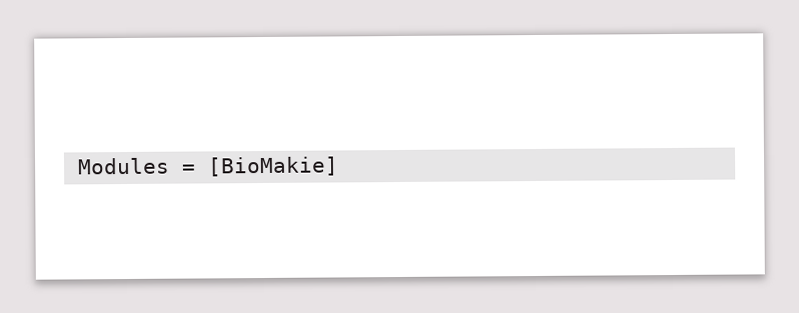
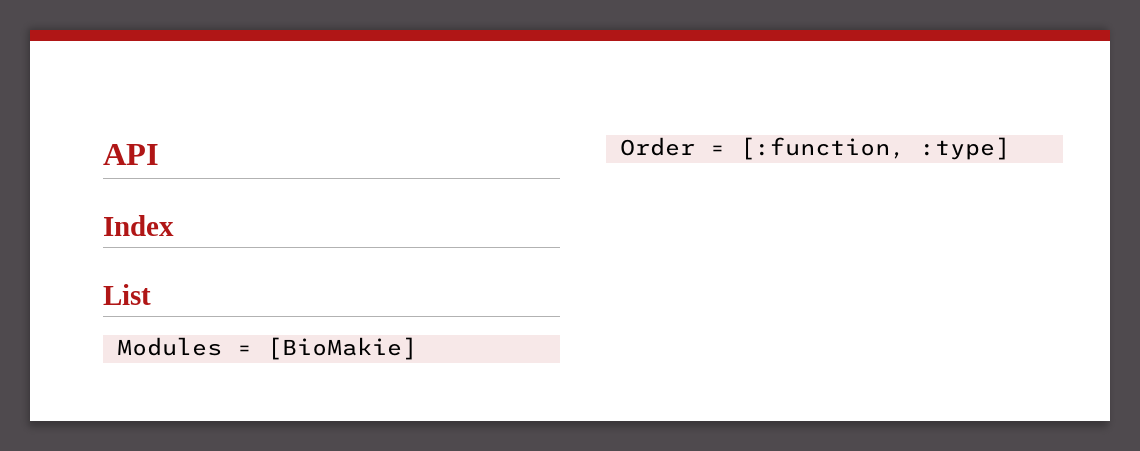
(77, 166) none -> [103,144,159,165] [103,215,174,236] [103,284,151,305] API // Index // List //
(339, 166) none -> [619,137,1010,160] // Order = [:function, :type]

